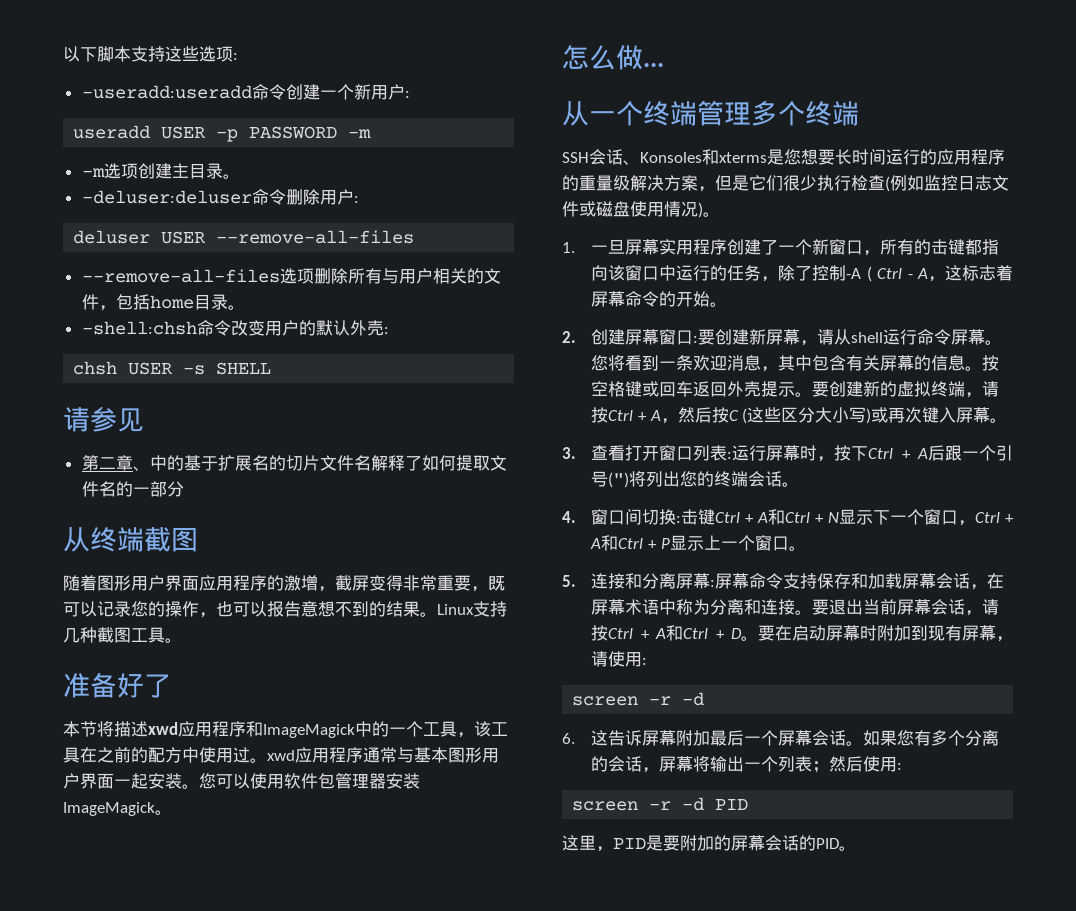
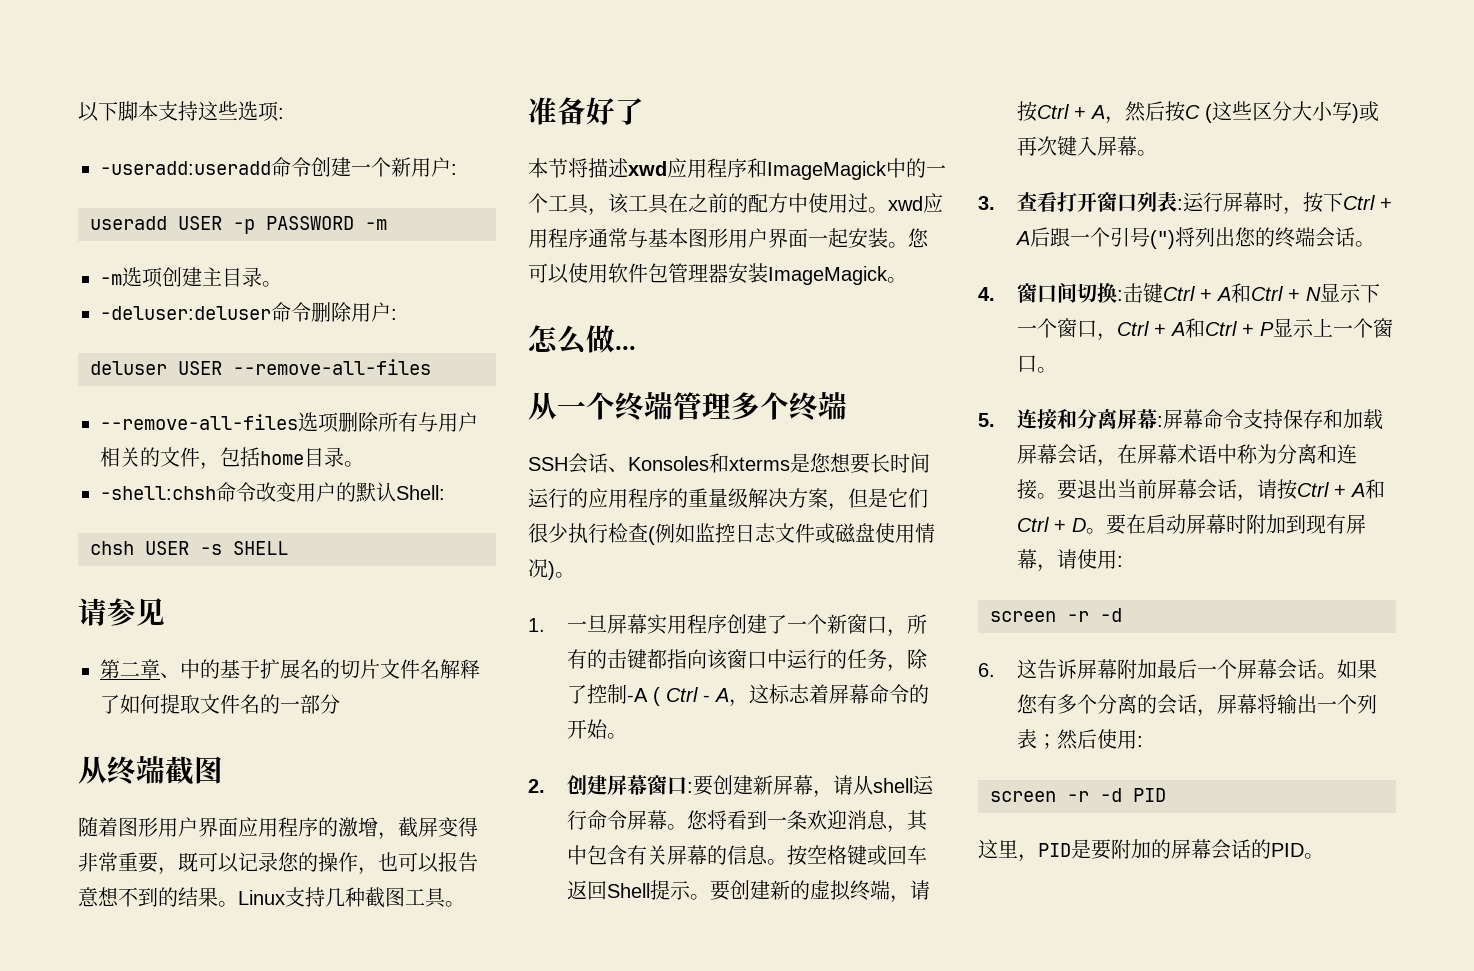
[349,320,389,336] 外壳: -> [396,485,445,500] Shell:
[727,381,762,397] 外壳 -> [606,883,650,898] Shell

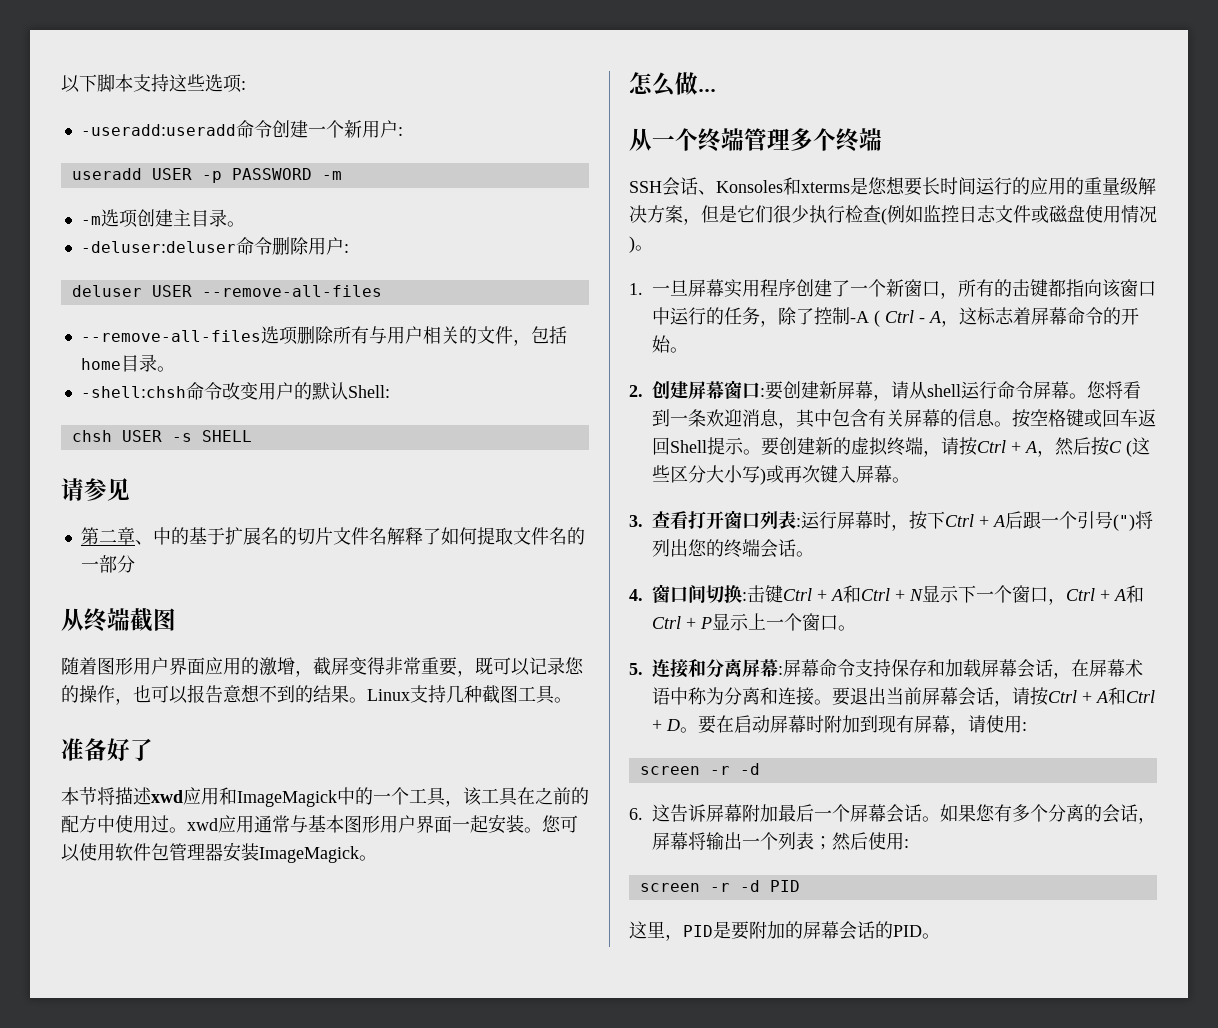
[278,817,318,837] 程序 -> (241, 666) none
[707,158,747,178] 程序 -> (219, 796) none
[548,228,588,248] 程序 -> (254, 824) none
[628,488,668,508] 程序 -> (1066, 186) none

